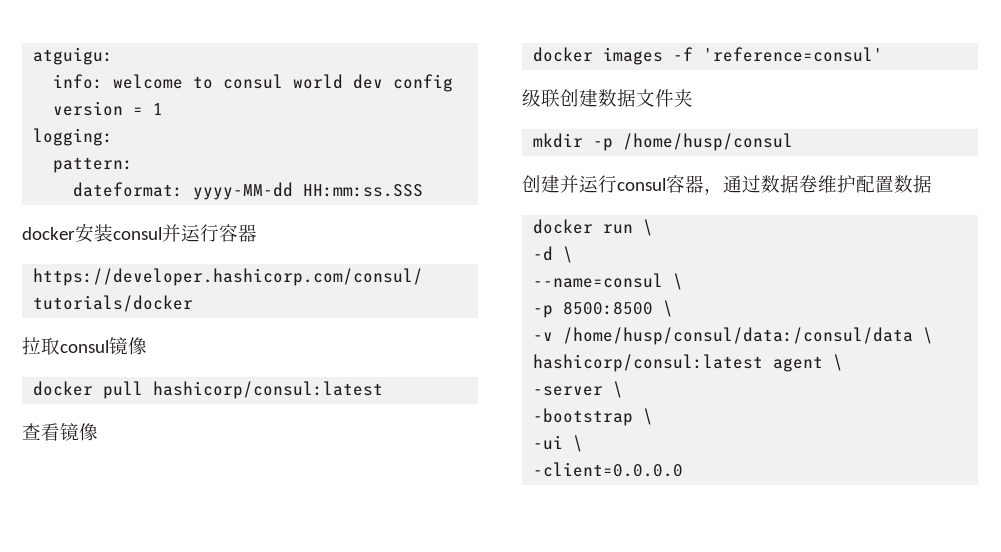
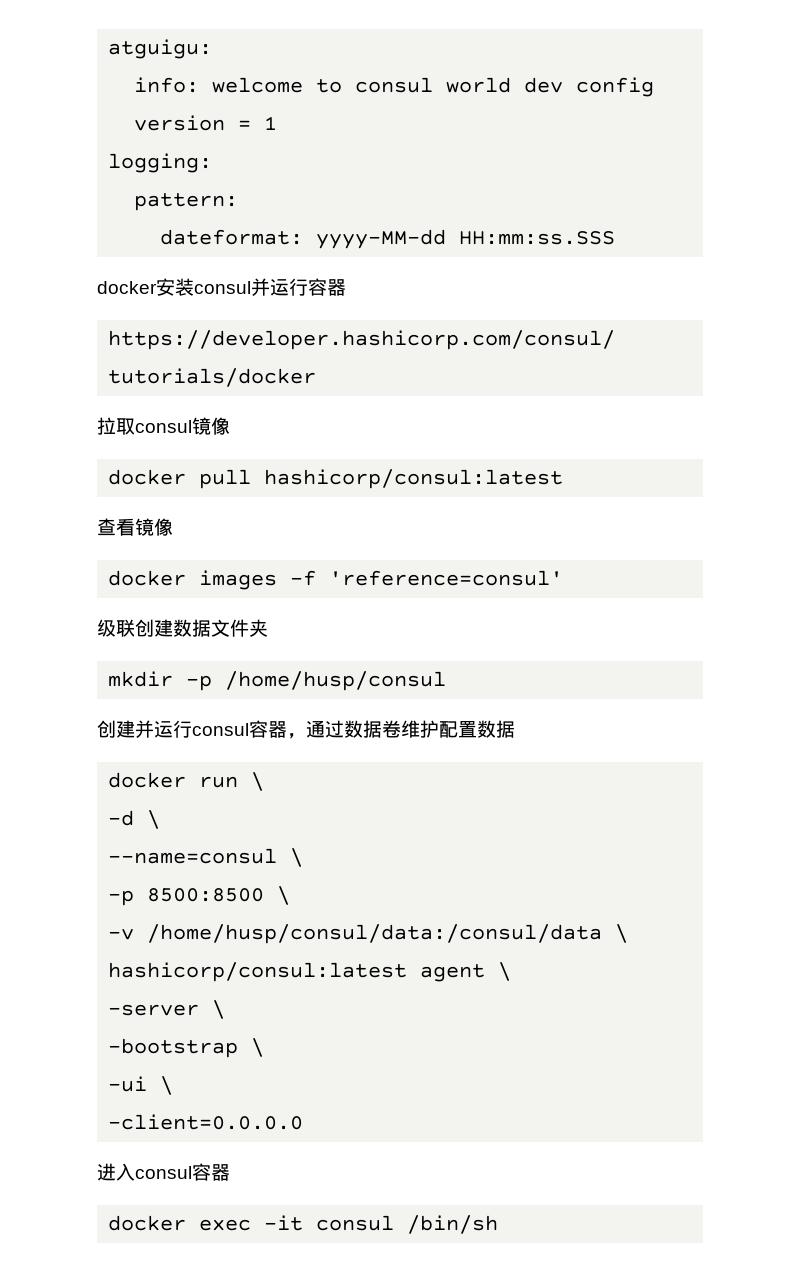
(684, 469) none -> [97,1163,230,1181] [108,1215,499,1234] // 进入consul容器 // docker exec -it consul /bin/sh

